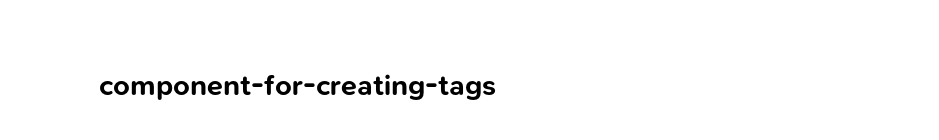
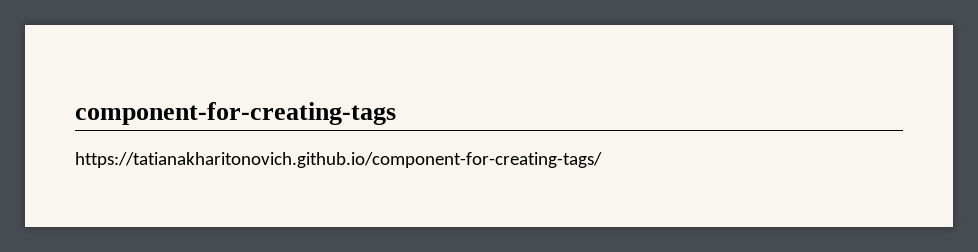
(496, 87) none -> [75,152,602,168] // https://tatianakharitonovich.github.io/component-for-creating-tags/

